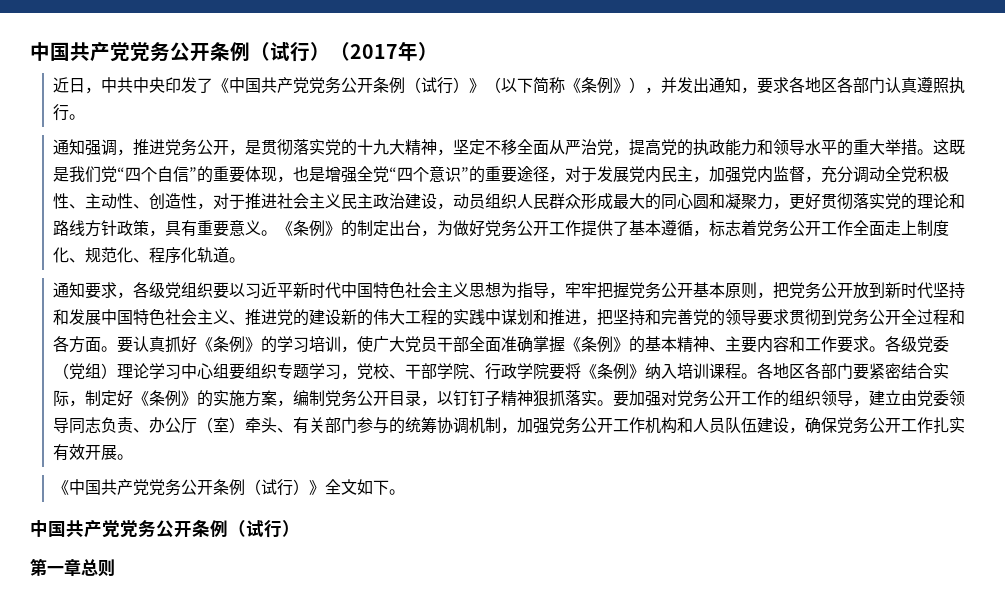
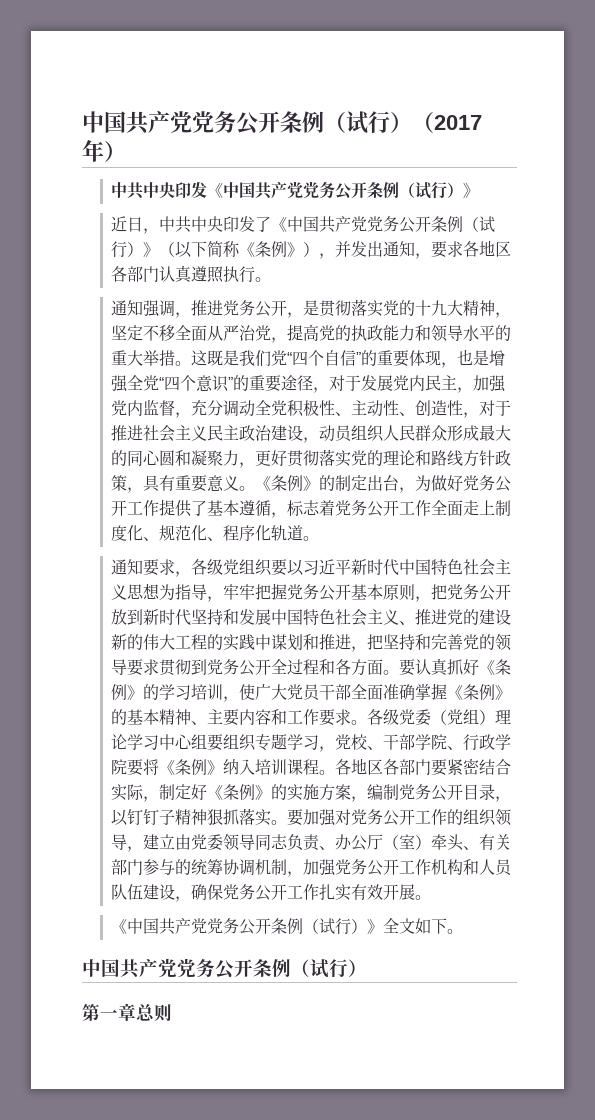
(438, 51) none -> [111,181,480,200] // 中共中央印发《中国共产党党务公开条例（试行）》

